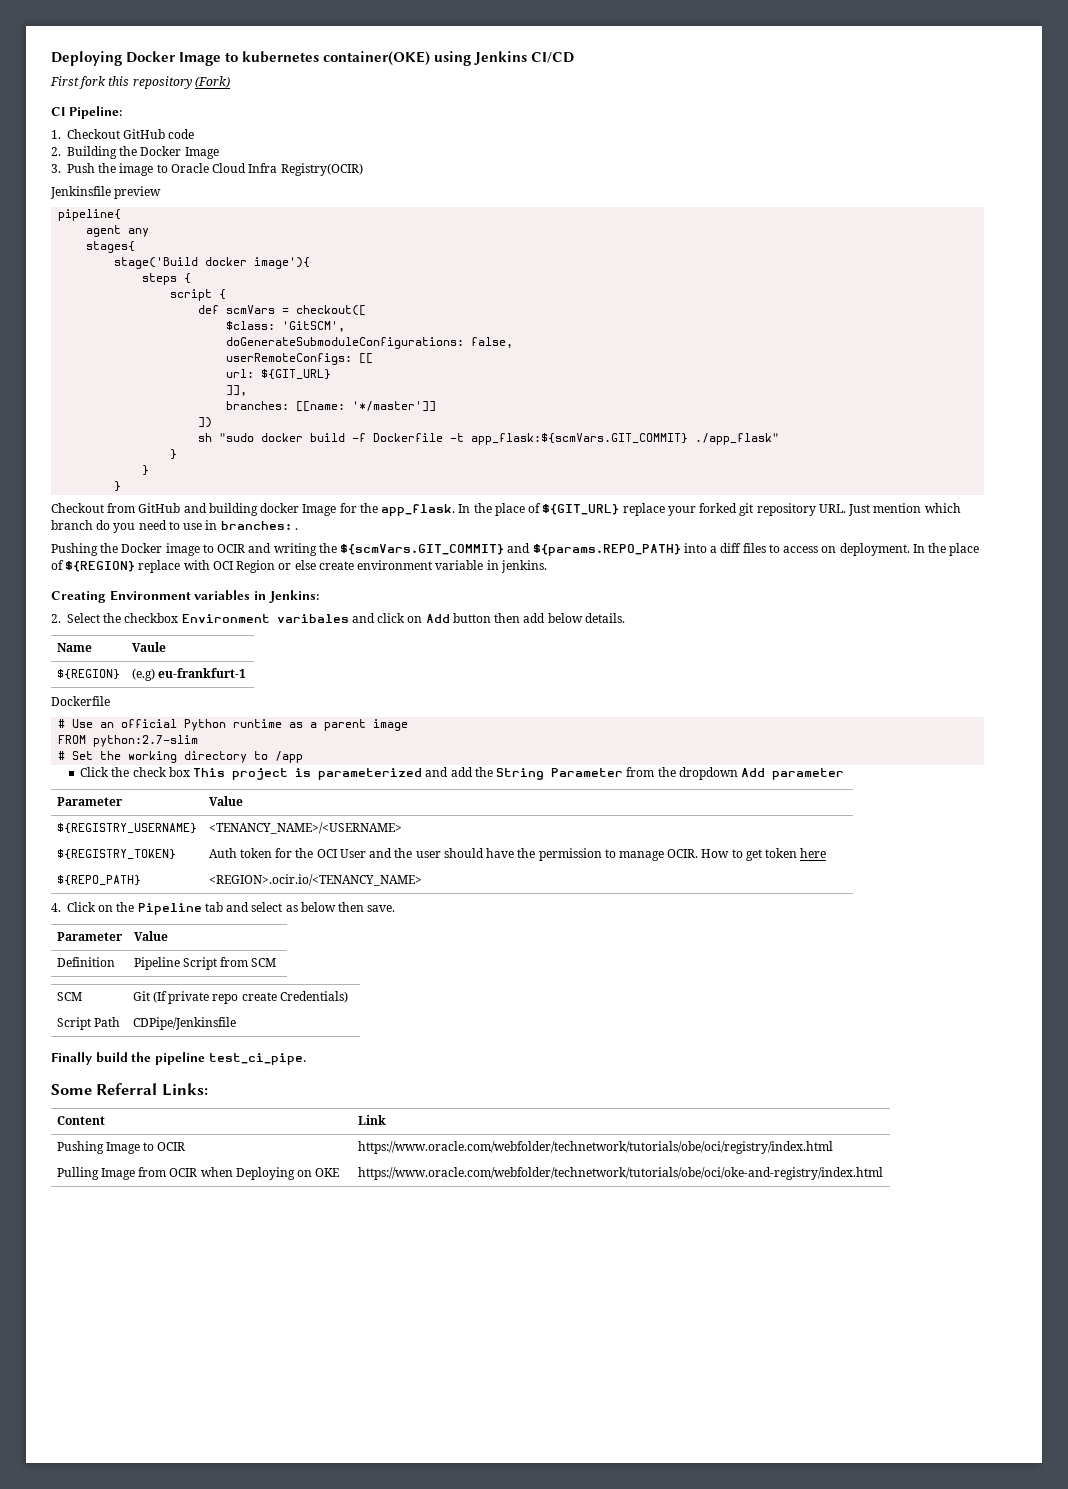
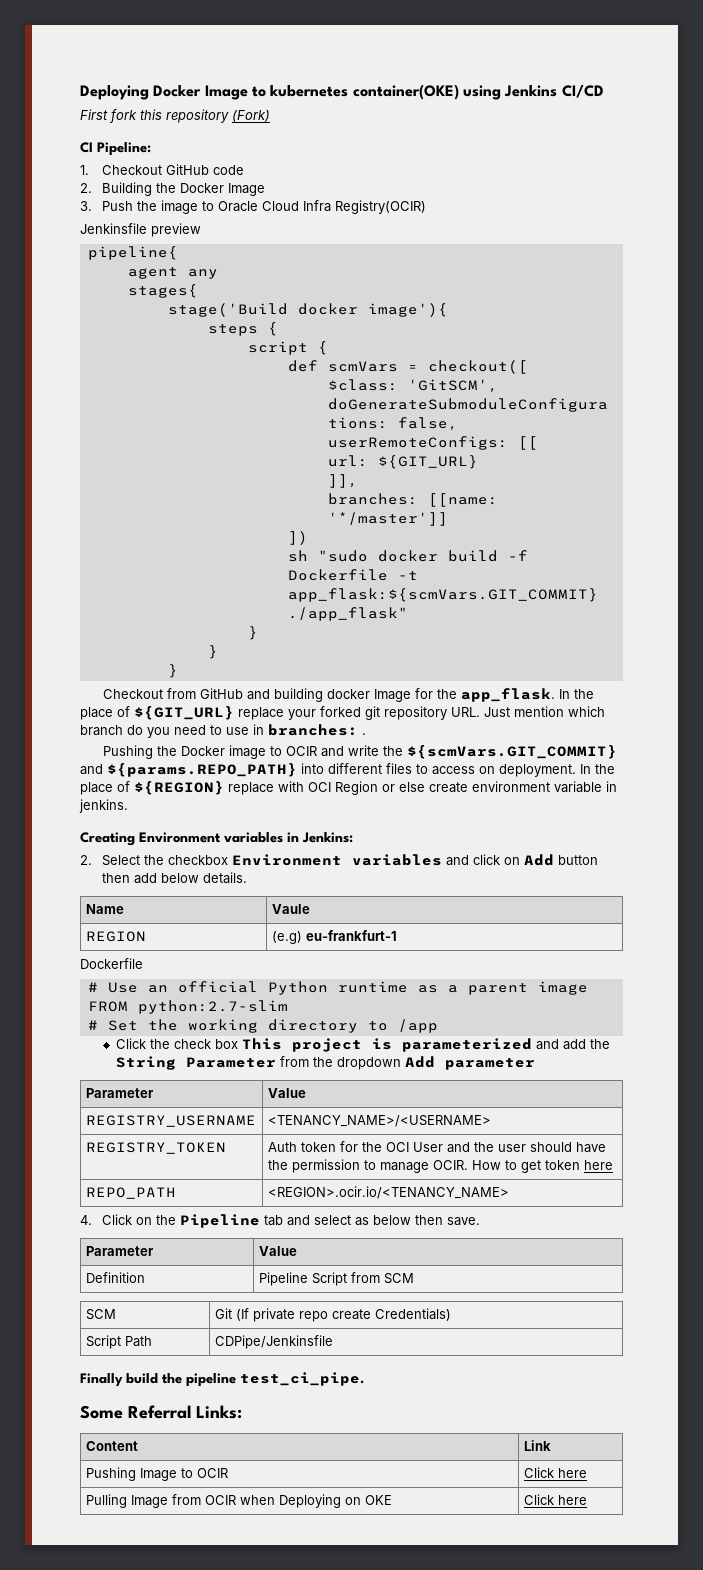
[273,543,317,556] writing -> [348,745,380,756] write
[710,543,742,553] a diff -> [328,763,382,774] different
[276,614,349,623] varibales -> [351,854,442,866] variables
[56,669,120,680] ${REGION} -> [85,931,146,942] REGION
[56,823,197,834] ${REGISTRY_USERNAME} -> [85,1115,256,1127] REGISTRY_USERNAME
[56,849,176,860] ${REGISTRY_TOKEN} -> [85,1142,226,1154] REGISTRY_TOKEN
[56,875,141,886] ${REPO_PATH} -> [85,1187,176,1199] REPO_PATH
[357,1141,833,1154] https://www.oracle.com/webfolder/technetwork/tutorials/obe/oci/registry/index.html -> [523,1467,587,1478] Click here
[357,1167,883,1180] https://www.oracle.com/webfolder/technetwork/tutorials/obe/oci/oke-and-registry/index.html -> [523,1494,587,1505] Click here

